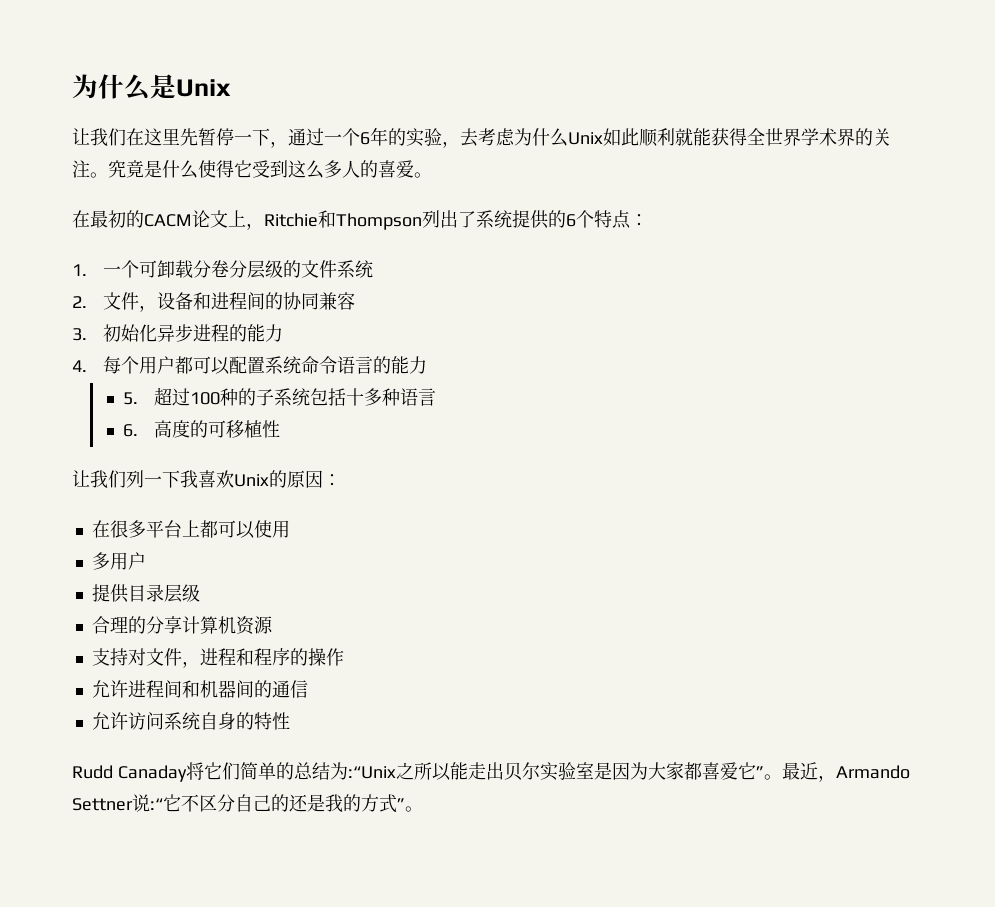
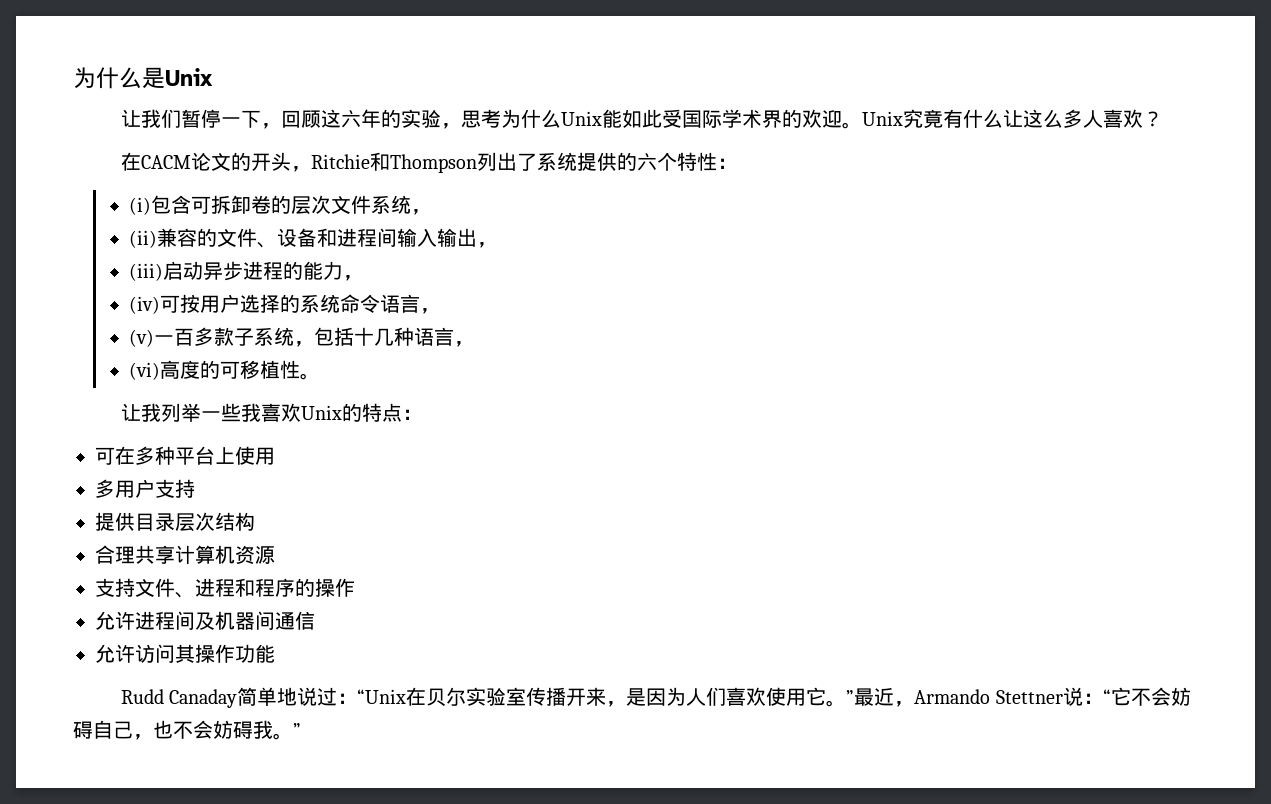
[126,128,198,146] 在这里先 -> (182, 118) none
[288,128,370,146] 通过一个6 -> [281,109,362,128] 回顾这六
[460,128,515,147] 去考虑 -> [461,109,502,128] 思考
[603,128,891,147] [72,160,432,179] [72,210,144,228] 如此顺利就能获得全世界学术界的关注。究竟是什么使得它受到这么多人的喜爱。 // 在最初的 -> [602,109,1164,129] [121,152,142,171] 能如此受国际学术界的欢迎。Unix究竟有什么让这么多人喜欢？ // 在
[228,210,246,227] 上 -> [231,152,292,171] 的开头
[566,210,648,229] [72,260,373,279] [72,292,355,312] [72,324,283,342] [72,356,427,375] [122,387,382,406] 6个特点： // 1.一个可卸载分卷分层级的文件系统 // 2.文件，设备和进程间的协同兼容 // 3.初始化异步进程的能力 // 4.每个用户都可以配置系统命令语言的能力 // 5.超过100种的子系统包括十多 -> [637,152,738,171] [129,195,432,215] [129,228,498,248] [129,261,364,281] [129,294,441,314] [129,327,395,347] 六个特性： // (i)包含可拆卸卷的层次文件系统， // (ii)兼容的文件、设备和进程间输入输出， // (iii)启动异步进程的能力， // (iv)可按用户选择的系统命令语言， // (v)一百多款子系统，包括十几
[122,424,138,437] // 6. -> [454,341,475,347] [129,362,161,380] ， // (vi)
[72,470,180,488] // 让我们列一下 -> [300,373,321,380] [121,403,242,422] 。 // 让我列举一些
[287,470,341,488] [91,520,255,539] 原因： // 在很多平台上都可以 -> [362,403,423,422] [95,446,235,465] 特点： // 可在多种平台上
(146, 561) none -> [155,479,195,498] 支持
[181,584,200,602] 级 -> [195,512,255,531] 次结构
[127,616,164,634] 的分 -> [135,545,155,564] 共
[127,648,200,668] 对文件， -> [135,578,195,598] 文件、
[181,680,272,698] 和机器间的 -> [195,611,275,630] 及机器间
[163,712,290,730] 系统自身的特性 -> [175,644,275,663] 其操作功能
[185,762,910,782] [72,794,423,813] 将它们简单的总结为:“Unix之所以能走出贝尔实验室是因为大家都喜爱它”。最近，Armando Settner说:“它不区分自己的还是我的方式”。 -> [237,687,1191,707] [73,720,301,740] 简单地说过：“Unix在贝尔实验室传播开来，是因为人们喜欢使用它。”最近，Armando Stettner说：“它不会妨碍自己，也不会妨碍我。”

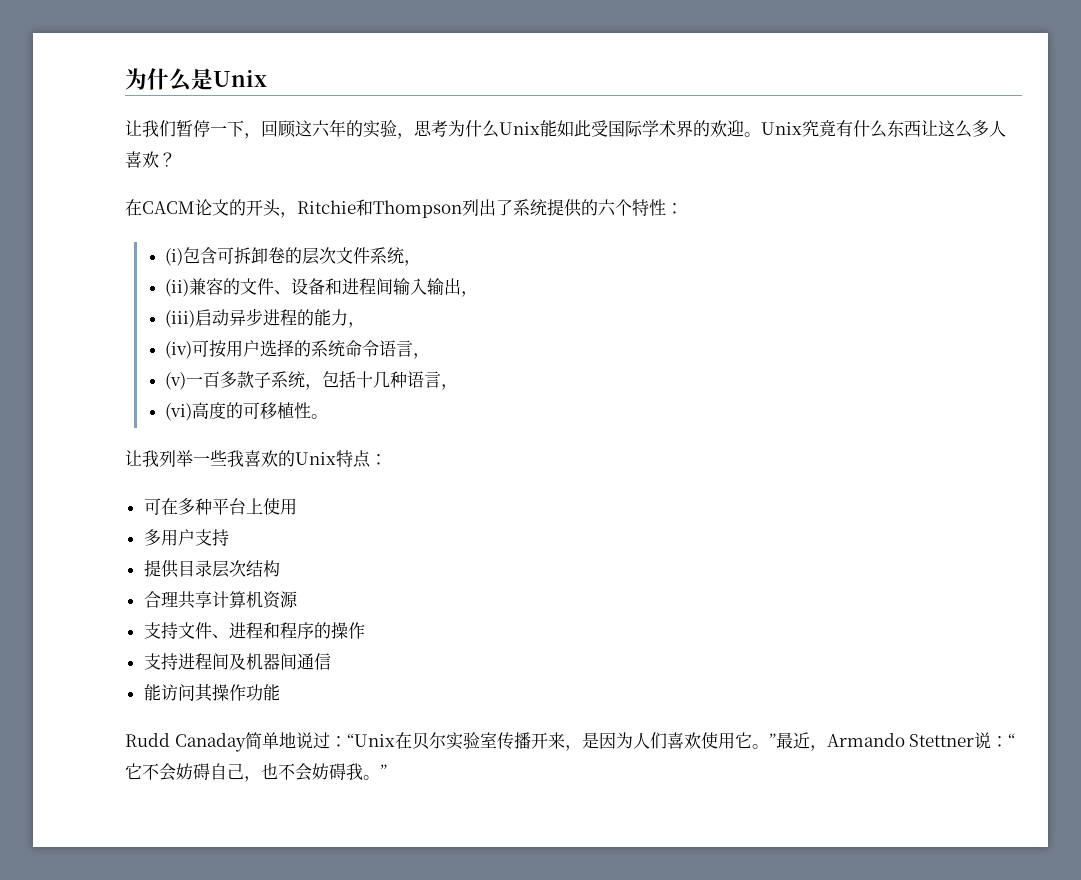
(1004, 118) none -> [887,120,921,137] 东西
[301,403,363,422] Unix的 -> [278,450,336,467] 的Unix
[95,611,135,630] 允许 -> [143,653,178,670] 支持
[95,644,135,663] 允许 -> [143,684,161,701] 能

